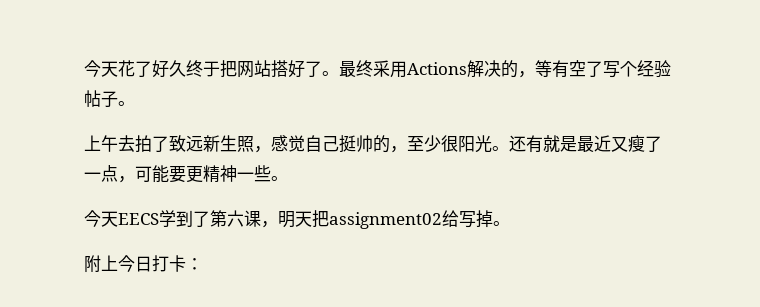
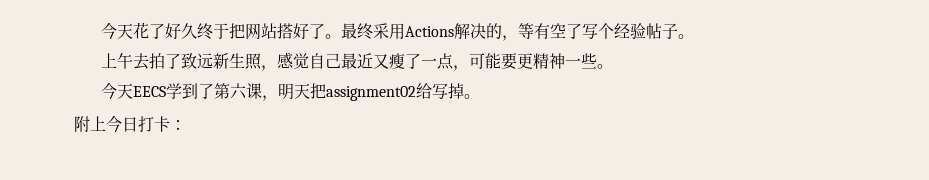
[339,135,577,153] 挺帅的，至少很阳光。还有就是 -> (341, 60) none

